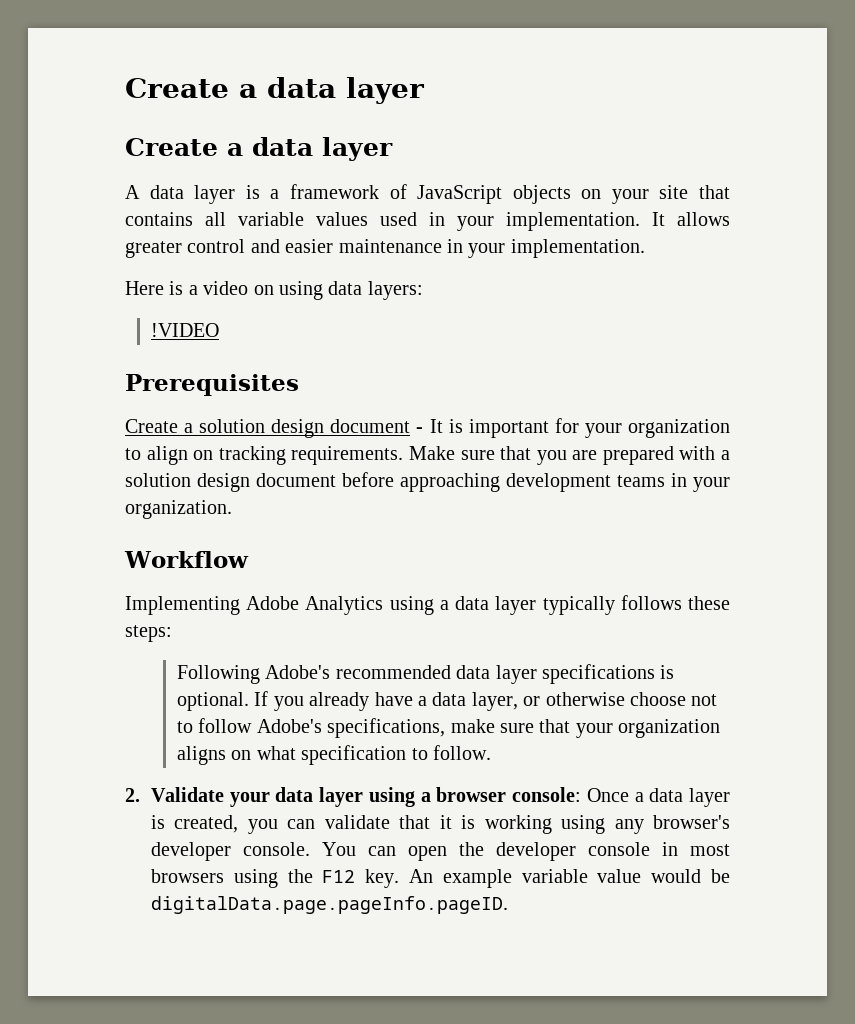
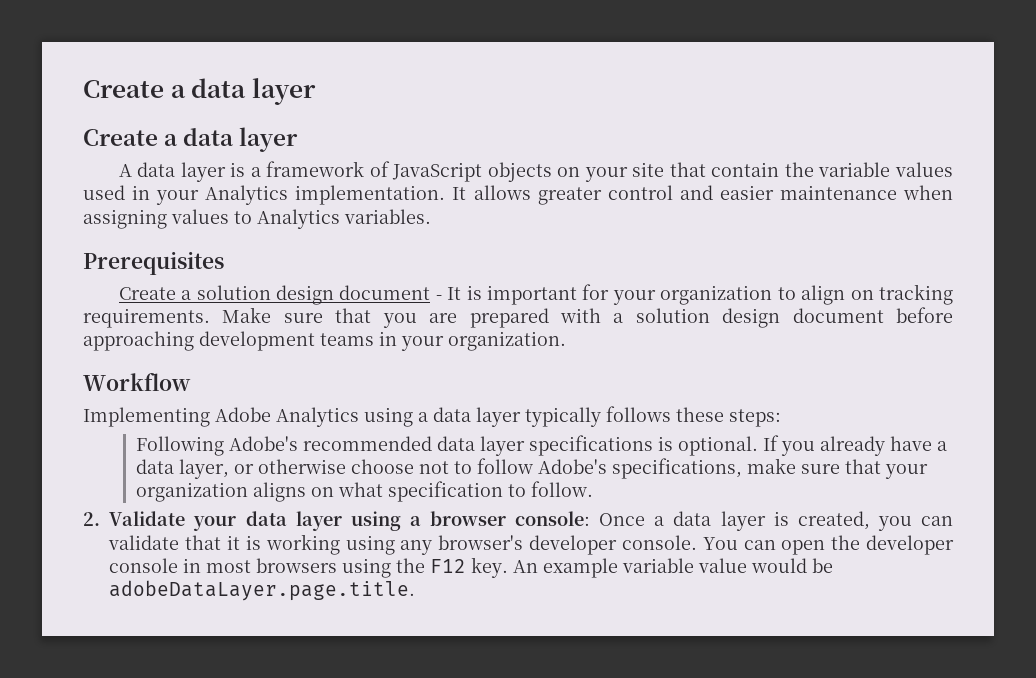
[125,212,226,226] contains all -> [711,162,814,177] contain the
(494, 223) none -> [205,185,289,205] Analytics
[447,239,645,258] [125,281,423,300] [151,323,220,337] in your implementation. // Here is a video on using data layers: // !VIDEO -> [903,185,954,200] [83,209,431,229] when assigning values to Analytics variables.
[151,896,509,914] digitalData.page.pageInfo.pageID. -> [109,580,416,601] adobeDataLayer.page.title.

